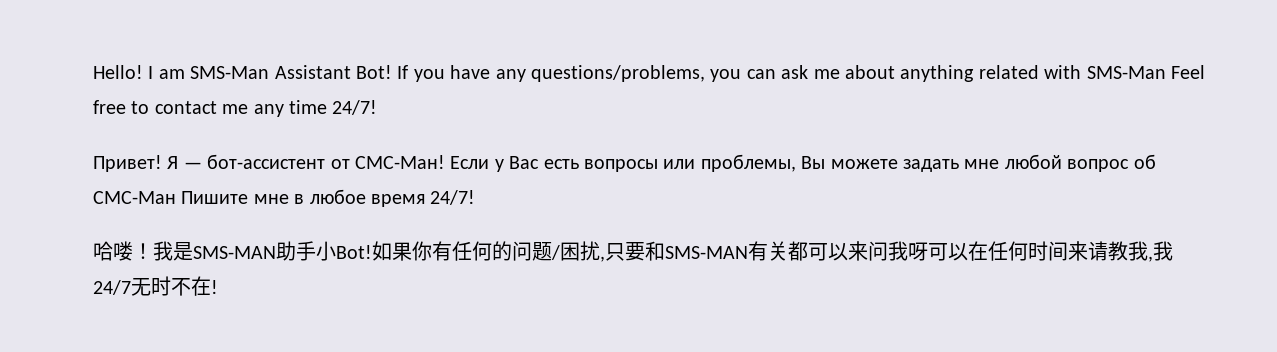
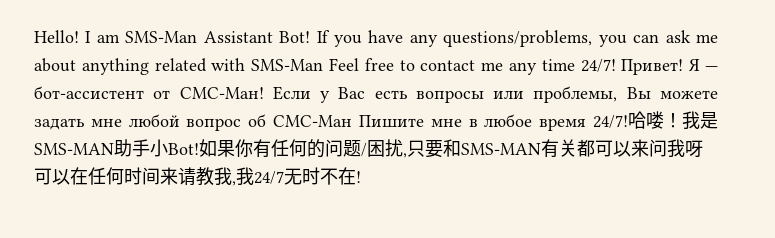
(378, 107) // -> (616, 65) none
(476, 197) // -> (628, 121) none

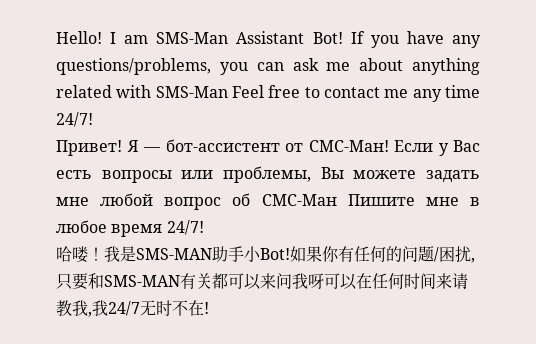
(616, 65) none -> (93, 119) //
(628, 121) none -> (204, 227) //

